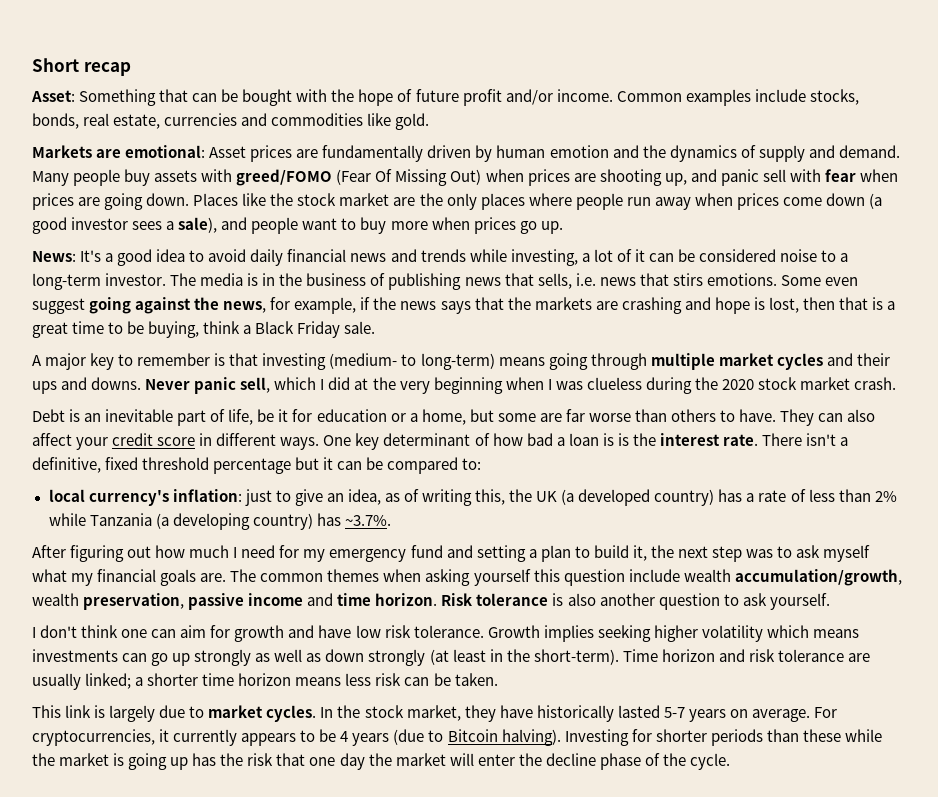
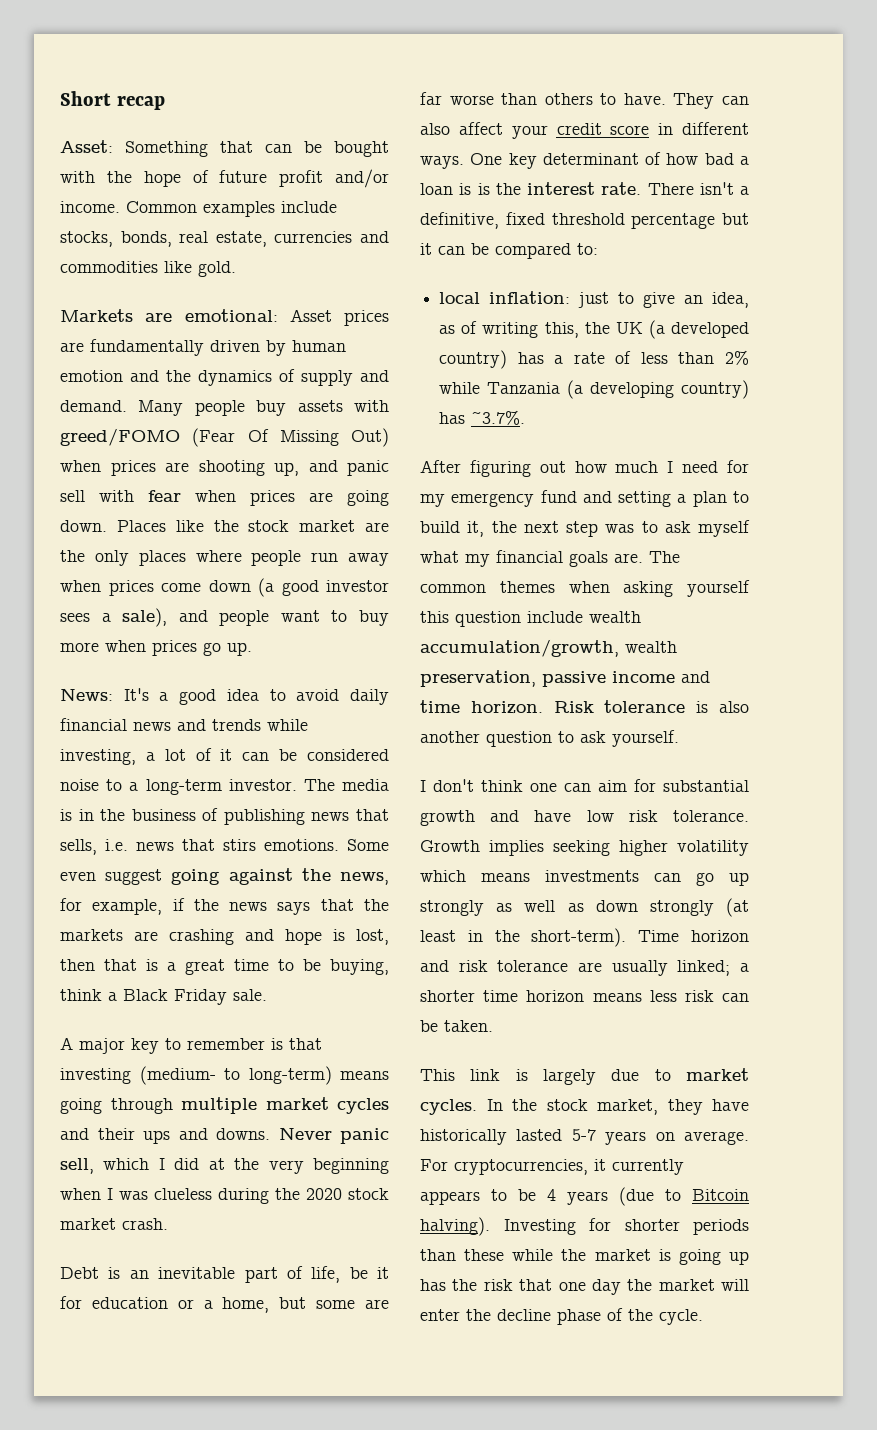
[88,490,169,506] currency's -> (481, 298) none
(231, 631) none -> [663,780,749,792] substantial

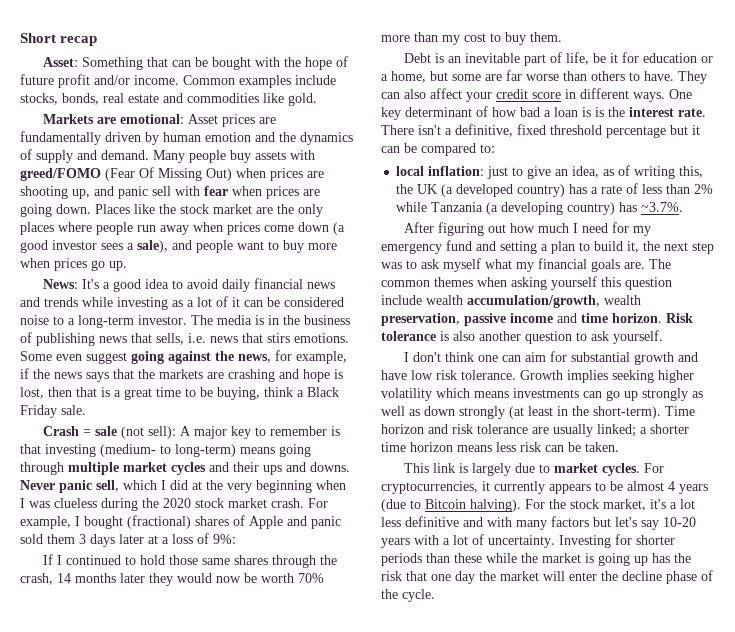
[215,231,353,247] estate, currencies -> [128,94,159,103] estate
[60,749,136,765] investing, -> [117,297,183,310] investing as
(267, 995) none -> [43,426,177,439] Crash = sale (not sell):
(168, 1224) none -> [308,498,328,508] [20,515,341,529] [20,533,236,547] [43,554,338,568] [20,573,324,586] [381,32,562,45] For example, I bought (fractional) shares of Apple and panic sold them 3 days later at a loss of 9%: // If I continued to hold those same shares through the crash, 14 months later they would now be worth 70% more than my cost to buy them.
[486,1099,749,1115] [420,1129,749,1145] In the stock market, they have historically lasted 5-7 years on average. -> (641, 469) none
(536, 1195) none -> [627,481,664,491] almost
(490, 1226) none -> [525,499,695,511] [381,516,696,530] [381,534,555,548] For the stock market, it's a lot less definitive and with many factors but let's say 10-20 years with a lot of uncertainty.

